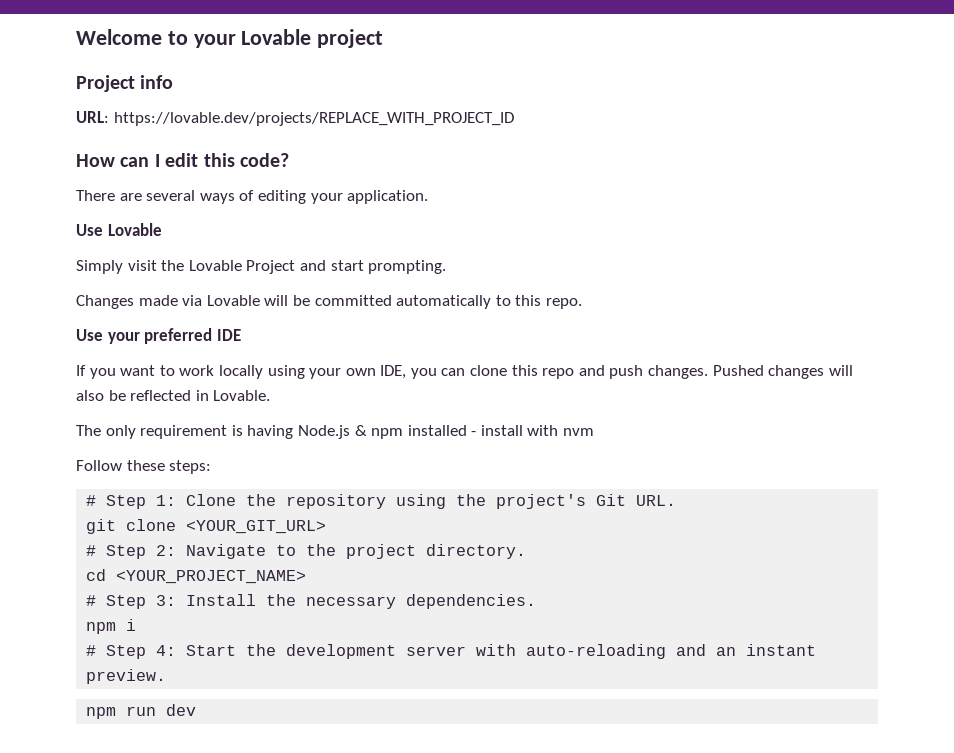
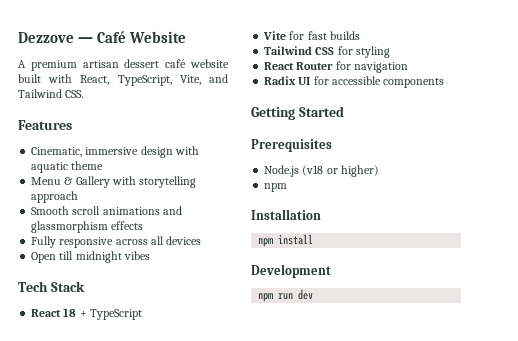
[76,29,384,48] [76,75,174,92] [76,111,514,126] [76,153,289,167] [76,190,429,204] [76,223,162,236] [76,260,447,274] [76,295,582,309] [76,328,241,344] [76,365,853,379] [76,390,271,401] [76,425,595,439] [76,460,212,474] [86,494,677,509] [86,519,327,534] [86,544,527,559] [86,569,307,584] [86,594,537,609] [86,619,137,634] [86,644,817,659] [86,669,167,684] Welcome to your Lovable project // Project info // URL: https://lovable.dev/projects/REPLACE_WITH_PROJECT_ID // How can I edit this code? // There are several ways of editing your application. // Use Lovable // Simply visit the Lovable Project and start prompting. // Changes made via Lovable will be committed automatically to this repo. // Use your preferred IDE // If you want to work locally using your own IDE, you can clone this repo and push changes. Pushed changes will also be reflected in Lovable. // The only requirement is having Node.js & npm installed - install with nvm // Follow these steps: // # Step 1: Clone the repository using the project's Git URL. // git clone <YOUR_GIT_URL> // # Step 2: Navigate to the project directory. // cd <YOUR_PROJECT_NAME> // # Step 3: Install the necessary dependencies. // npm i // # Step 4: Start the development server with auto-reloading and an instant preview. -> [18,31,187,43] [18,59,229,71] [18,74,228,86] [18,89,84,98] [18,120,72,130] [31,146,199,158] [31,161,104,173] [31,176,197,188] [31,191,79,203] [31,206,182,215] [31,221,144,233] [31,236,202,248] [31,251,150,263] [18,281,85,292] [31,308,142,320] [263,31,360,40] [264,46,390,58] [264,61,408,73] [264,76,445,88] [251,106,344,120] [251,139,332,152] [264,165,379,177] [264,183,288,192] [251,209,321,220] [258,234,314,247] [251,264,331,278] Dezzove — Café Website // A premium artisan dessert café website built with React, TypeScript, Vite, and Tailwind CSS. // Features // Cinematic, immersive design with aquatic theme // Menu & Gallery with storytelling approach // Smooth scroll animations and glassmorphism effects // Fully responsive across all devices // Open till midnight vibes // Tech Stack // React 18 + TypeScript // Vite for fast builds // Tailwind CSS for styling // React Router for navigation // Radix UI for accessible components // Getting Started // Prerequisites // Node.js (v18 or higher) // npm // Installation // npm install // Development

